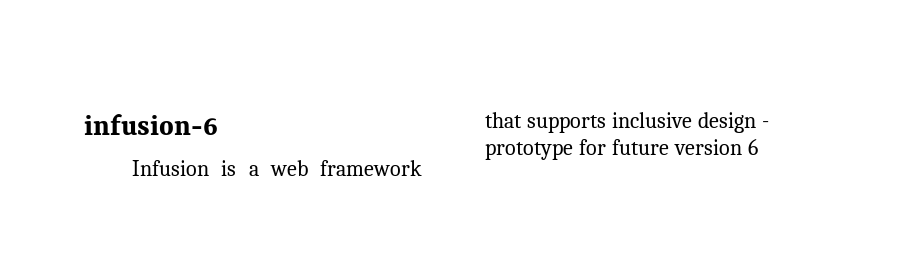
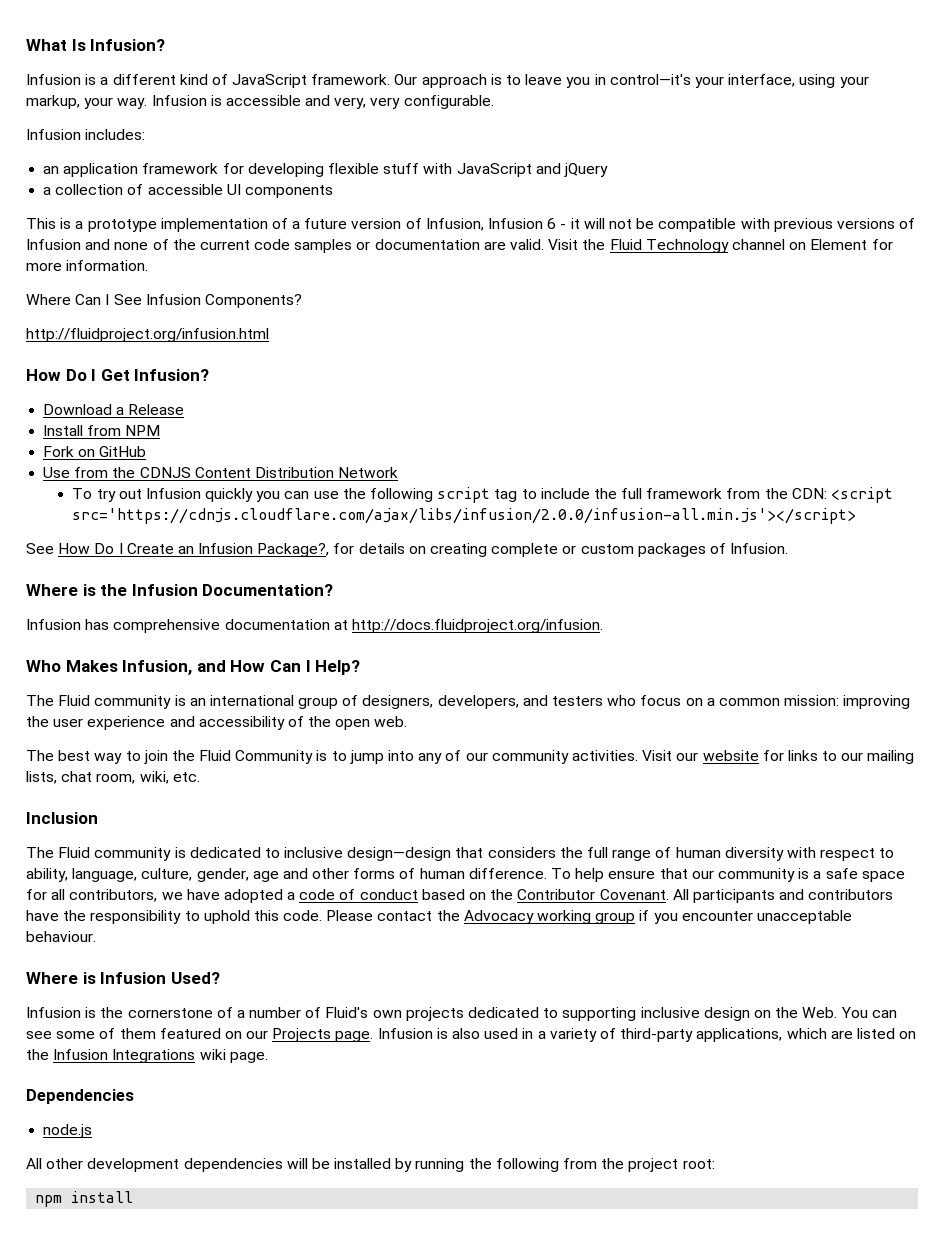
[84,114,218,135] infusion-6 -> [26,39,166,51] What Is Infusion?
[269,160,422,176] [485,112,769,133] [485,139,758,160] web framework that supports inclusive design - prototype for future version 6 -> [112,74,869,88] [26,95,494,109] [26,129,146,140] [43,163,608,177] [43,184,333,198] [26,218,916,232] [26,239,893,253] [26,260,149,271] [26,294,302,308] [26,328,269,342] [26,369,210,381] [43,404,185,415] [43,425,161,436] [43,446,147,457] [43,467,399,478] [72,487,894,503] [72,508,857,524] [26,543,789,557] [26,584,334,596] [26,619,603,633] [26,660,361,675] [26,695,911,709] [26,716,408,730] [26,750,915,764] [26,771,200,784] [26,812,98,824] [26,847,895,861] [26,868,905,882] [26,889,894,903] [26,910,852,924] [26,931,96,942] [26,972,220,984] [26,1007,897,1021] [26,1028,917,1042] [26,1049,268,1063] [26,1089,134,1104] [43,1124,93,1138] [26,1158,715,1172] [35,1191,134,1207] different kind of JavaScript framework. Our approach is to leave you in control—it's your interface, using your markup, your way. Infusion is accessible and very, very configurable. // Infusion includes: // an application framework for developing flexible stuff with JavaScript and jQuery // a collection of accessible UI components // This is a prototype implementation of a future version of Infusion, Infusion 6 - it will not be compatible with previous versions of Infusion and none of the current code samples or documentation are valid. Visit the Fluid Technology channel on Element for more information. // Where Can I See Infusion Components? // http://fluidproject.org/infusion.html // How Do I Get Infusion? // Download a Release // Install from NPM // Fork on GitHub // Use from the CDNJS Content Distribution Network // To try out Infusion quickly you can use the following script tag to include the full framework from the CDN: <script src='https://cdnjs.cloudflare.com/ajax/libs/infusion/2.0.0/infusion-all.min.js'></script> // See How Do I Create an Infusion Package?, for details on creating complete or custom packages of Infusion. // Where is the Infusion Documentation? // Infusion has comprehensive documentation at http://docs.fluidproject.org/infusion. // Who Makes Infusion, and How Can I Help? // The Fluid community is an international group of designers, developers, and testers who focus on a common mission: improving the user experience and accessibility of the open web. // The best way to join the Fluid Community is to jump into any of our community activities. Visit our website for links to our mailing lists, chat room, wiki, etc. // Inclusion // The Fluid community is dedicated to inclusive design—design that considers the full range of human diversity with respect to ability, language, culture, gender, age and other forms of human difference. To help ensure that our community is a safe space for all contributors, we have adopted a code of conduct based on the Contributor Covenant. All participants and contributors have the responsibility to uphold this code. Please contact the Advocacy working group if you encounter unacceptable behaviour. // Where is Infusion Used? // Infusion is the cornerstone of a number of Fluid's own projects dedicated to supporting inclusive design on the Web. You can see some of them featured on our Projects page. Infusion is also used in a variety of third-party applications, which are listed on the Infusion Integrations wiki page. // Dependencies // node.js // All other development dependencies will be installed by running the following from the project root: // npm install

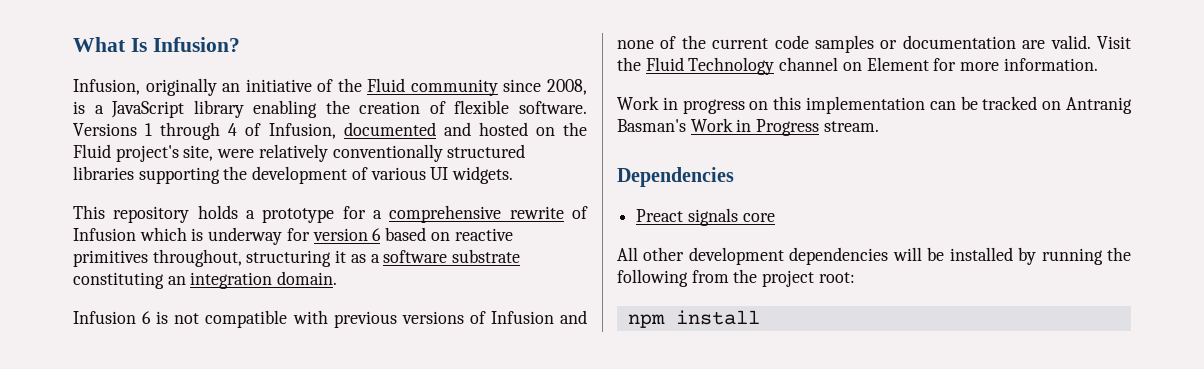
[26,74,869,88] [26,95,494,109] [26,129,146,140] [43,163,608,177] [43,184,333,198] [26,218,655,232] Infusion is a different kind of JavaScript framework. Our approach is to leave you in control—it's your interface, using your markup, your way. Infusion is accessible and very, very configurable. // Infusion includes: // an application framework for developing flexible stuff with JavaScript and jQuery // a collection of accessible UI components // This is a prototype implementation of a future version of Infusion, Infusion 6 - it will not be -> [73,78,587,96] [73,100,587,118] [73,122,588,140] [73,144,526,162] [73,166,514,184] [73,205,588,223] [73,227,513,245] [73,249,521,267] [73,271,338,289] [73,311,200,324] Infusion, originally an initiative of the Fluid community since 2008, is a JavaScript library enabling the creation of flexible software. Versions 1 through 4 of Infusion, documented and hosted on the Fluid project's site, were relatively conventionally structured libraries supporting the development of various UI widgets. // This repository holds a prototype for a comprehensive rewrite of Infusion which is underway for version 6 based on reactive primitives throughout, structuring it as a software substrate constituting an integration domain. // Infusion 6 is not
[26,294,302,308] [26,328,269,342] [26,369,210,381] [43,404,185,415] [43,425,161,436] [43,446,147,457] [43,467,399,478] [72,487,894,503] [72,508,857,524] [26,543,789,557] [26,584,334,596] [26,619,603,633] [26,660,361,675] [26,695,911,709] [26,716,408,730] [26,750,915,764] [26,771,200,784] [26,812,98,824] [26,847,895,861] [26,868,905,882] [26,889,894,903] [26,910,852,924] [26,931,96,942] [26,972,220,984] [26,1007,897,1021] [26,1028,917,1042] [26,1049,268,1063] [26,1089,134,1104] [43,1124,93,1138] Where Can I See Infusion Components? // http://fluidproject.org/infusion.html // How Do I Get Infusion? // Download a Release // Install from NPM // Fork on GitHub // Use from the CDNJS Content Distribution Network // To try out Infusion quickly you can use the following script tag to include the full framework from the CDN: <script src='https://cdnjs.cloudflare.com/ajax/libs/infusion/2.0.0/infusion-all.min.js'></script> // See How Do I Create an Infusion Package?, for details on creating complete or custom packages of Infusion. // Where is the Infusion Documentation? // Infusion has comprehensive documentation at http://docs.fluidproject.org/infusion. // Who Makes Infusion, and How Can I Help? // The Fluid community is an international group of designers, developers, and testers who focus on a common mission: improving the user experience and accessibility of the open web. // The best way to join the Fluid Community is to jump into any of our community activities. Visit our website for links to our mailing lists, chat room, wiki, etc. // Inclusion // The Fluid community is dedicated to inclusive design—design that considers the full range of human diversity with respect to ability, language, culture, gender, age and other forms of human difference. To help ensure that our community is a safe space for all contributors, we have adopted a code of conduct based on the Contributor Covenant. All participants and contributors have the responsibility to uphold this code. Please contact the Advocacy working group if you encounter unacceptable behaviour. // Where is Infusion Used? // Infusion is the cornerstone of a number of Fluid's own projects dedicated to supporting inclusive design on the Web. You can see some of them featured on our Projects page. Infusion is also used in a variety of third-party applications, which are listed on the Infusion Integrations wiki page. // Dependencies // node.js -> [617,96,1132,114] [617,118,879,136] [617,167,734,187] [636,208,775,226] Work in progress on this implementation can be tracked on Antranig Basman's Work in Progress stream. // Dependencies // Preact signals core

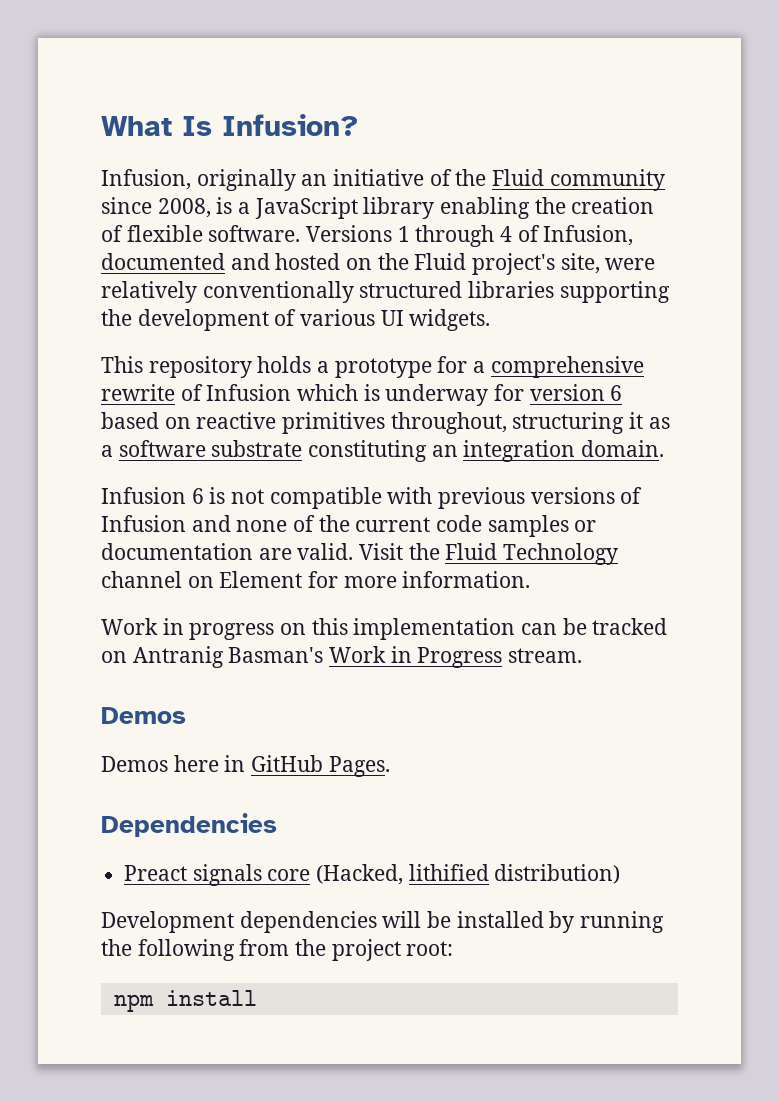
(879, 126) none -> [101,707,186,724] [101,755,390,777] // Demos // Demos here in GitHub Pages.
[617,247,784,265] // All other development -> [316,864,621,885] [101,911,234,933] (Hacked, lithified distribution) // Development

